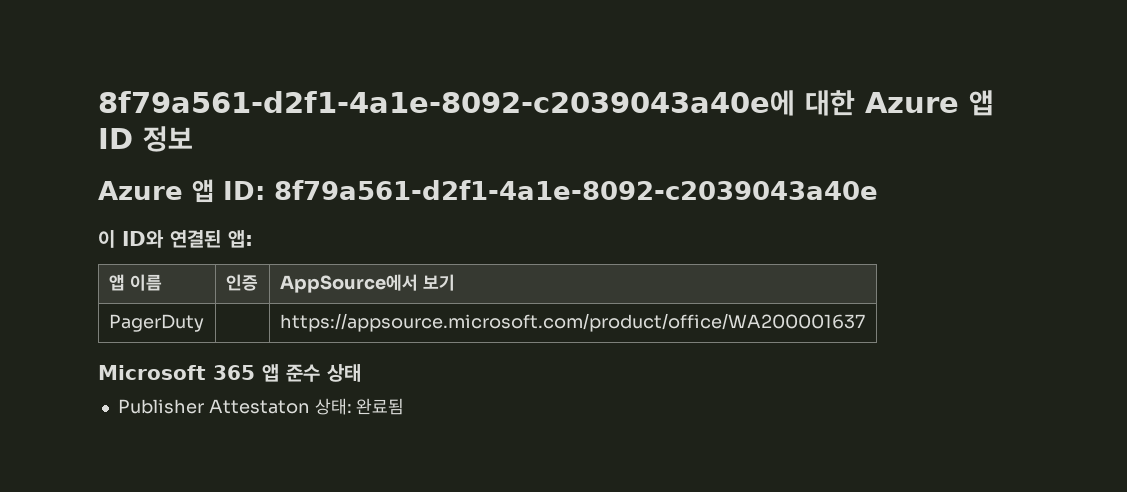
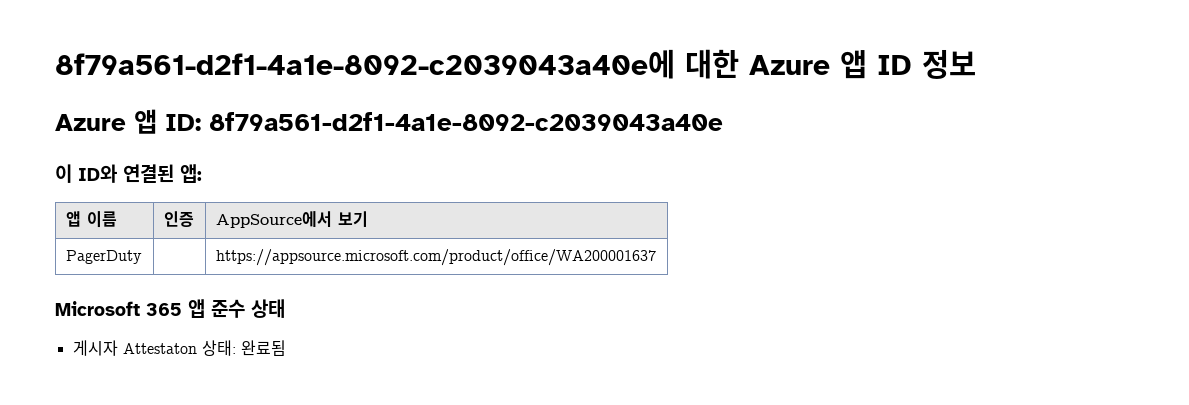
[117,399,204,414] Publisher -> [72,340,118,356] 게시자

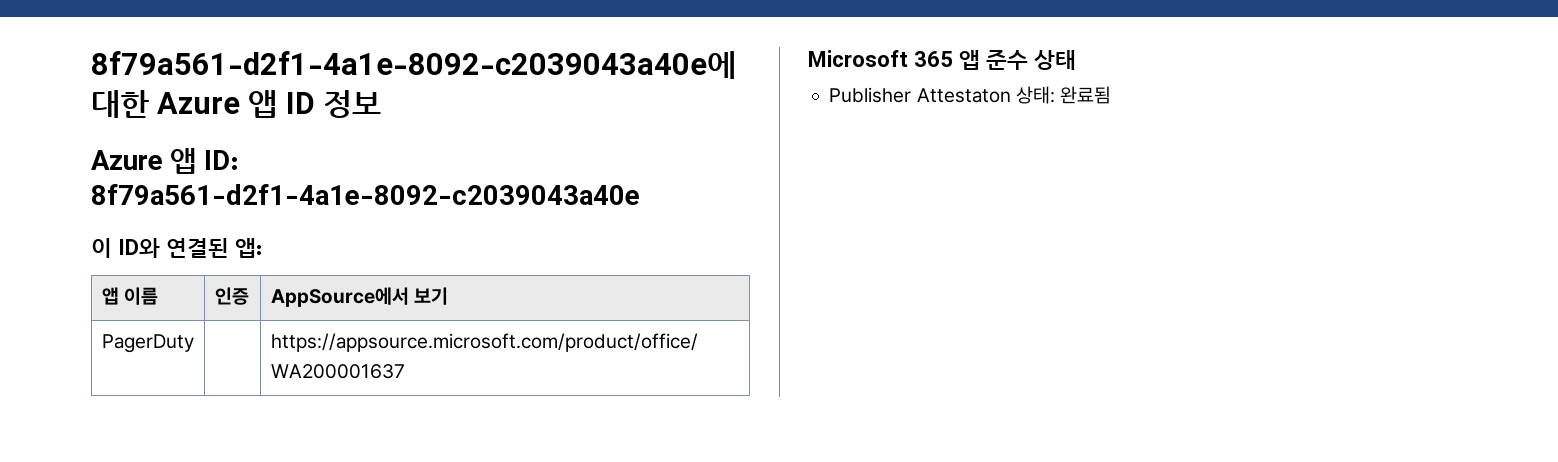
[72,340,118,356] 게시자 -> [829,87,912,103] Publisher

